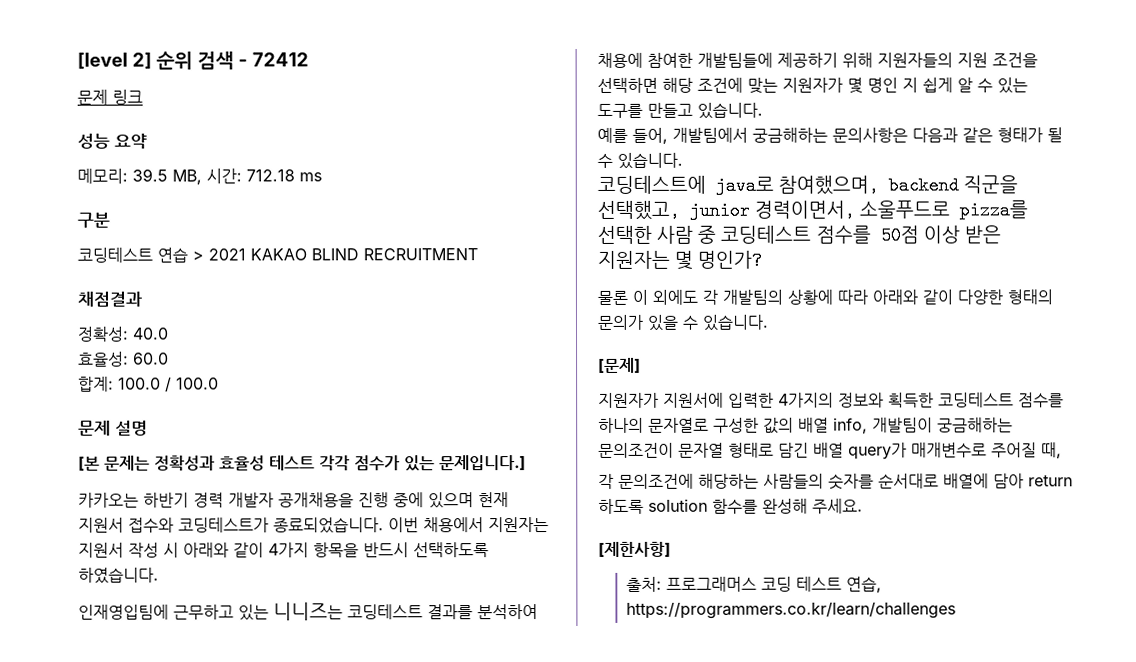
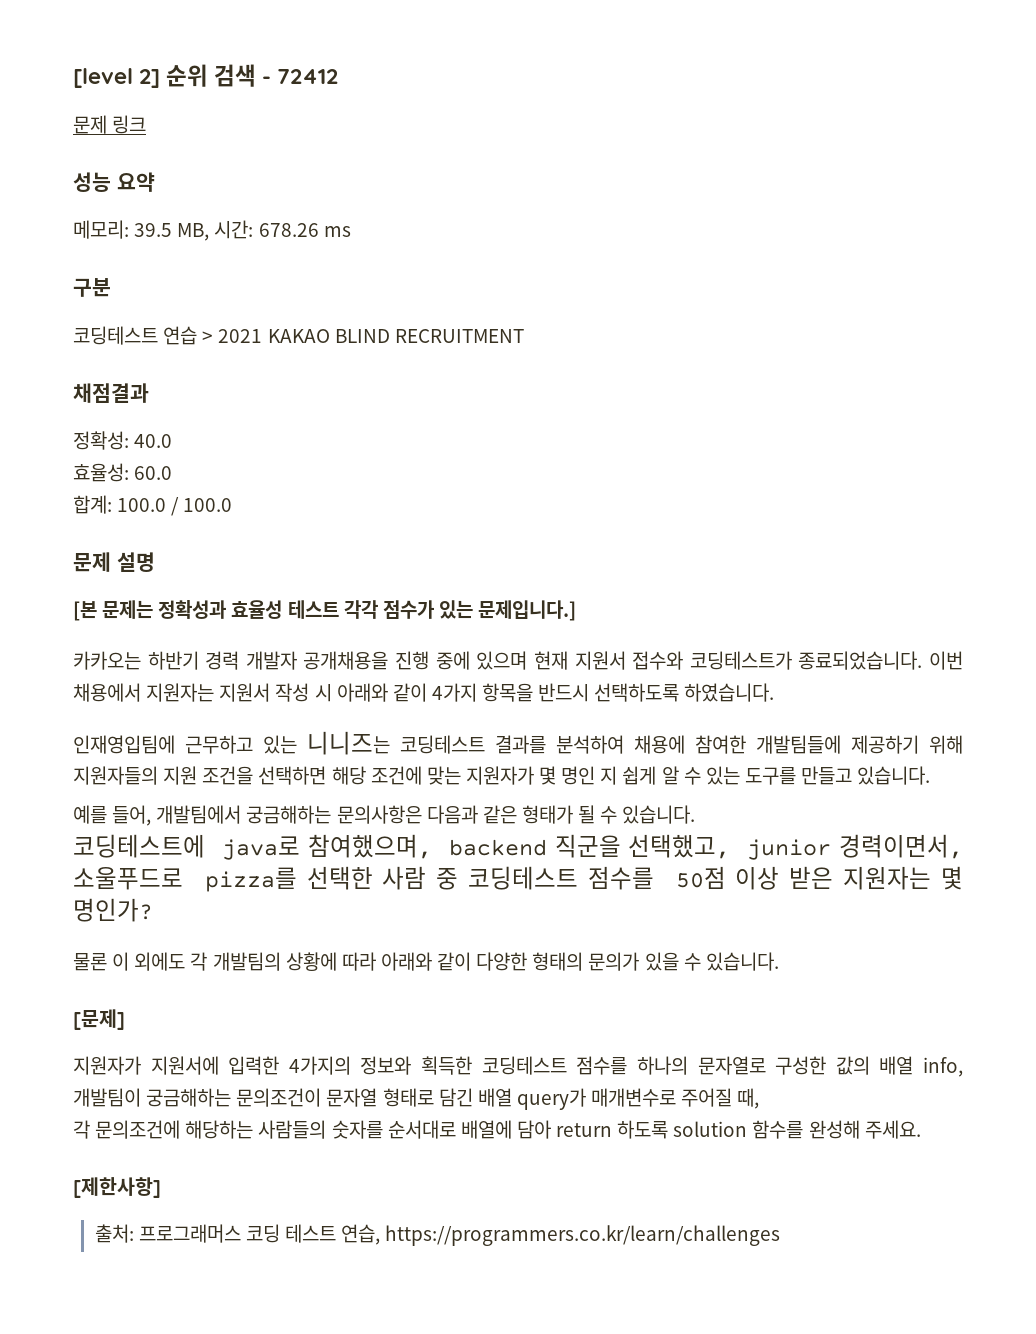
[246,169,295,182] 712.18 -> [258,223,319,237] 678.26

